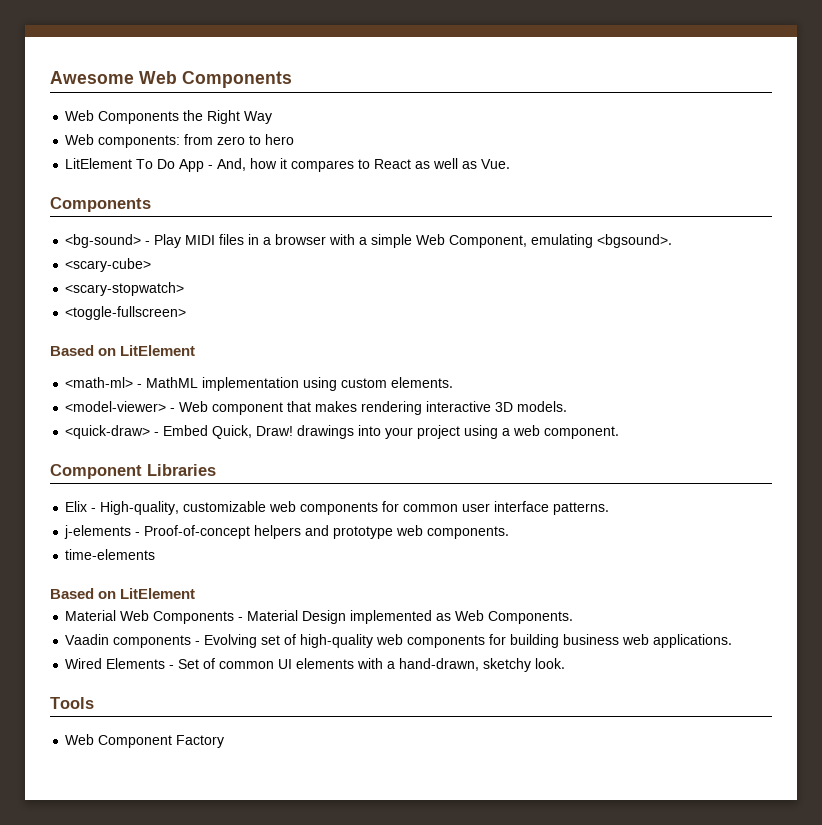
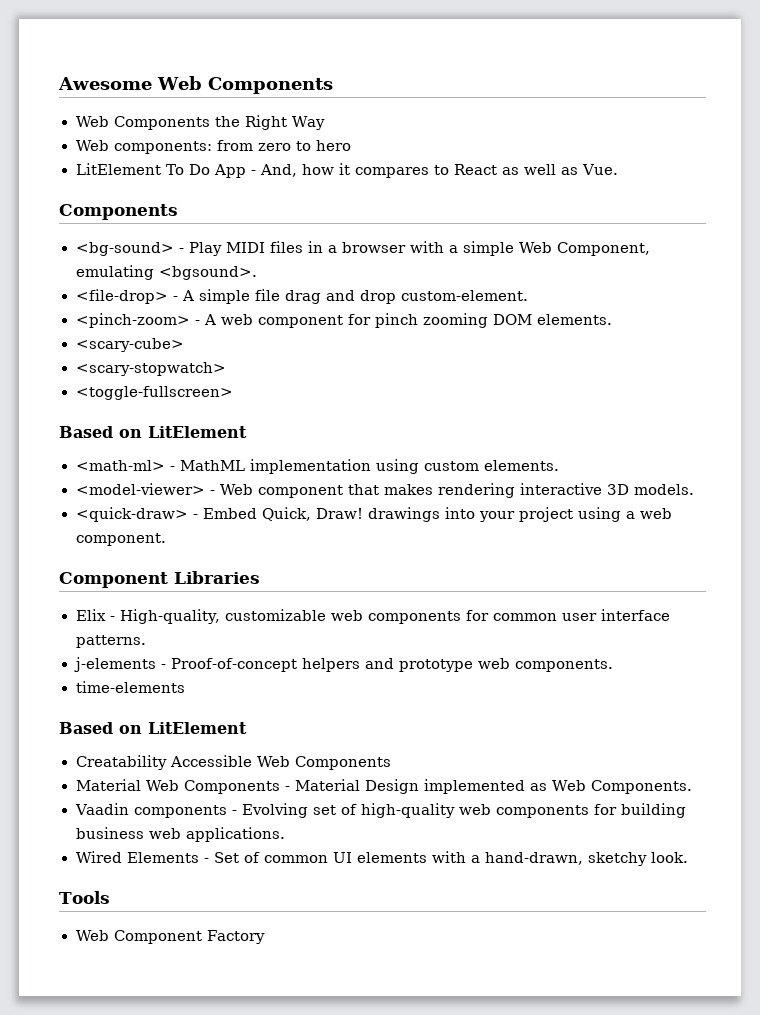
(673, 241) none -> [75,289,528,304] [75,313,612,328] // <file-drop> - A simple file drag and drop custom-element. // <pinch-zoom> - A web component for pinch zooming DOM elements.
(196, 593) none -> [75,755,392,770] // Creatability Accessible Web Components

